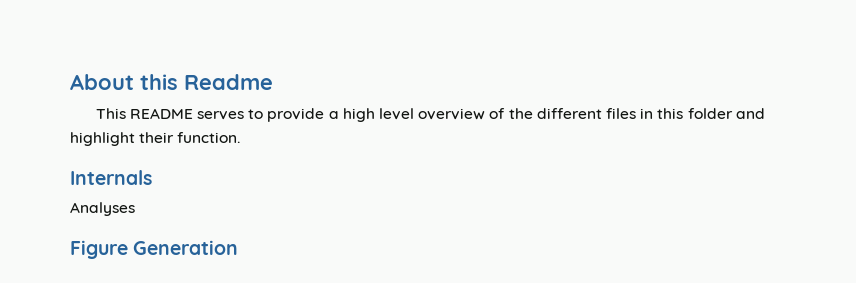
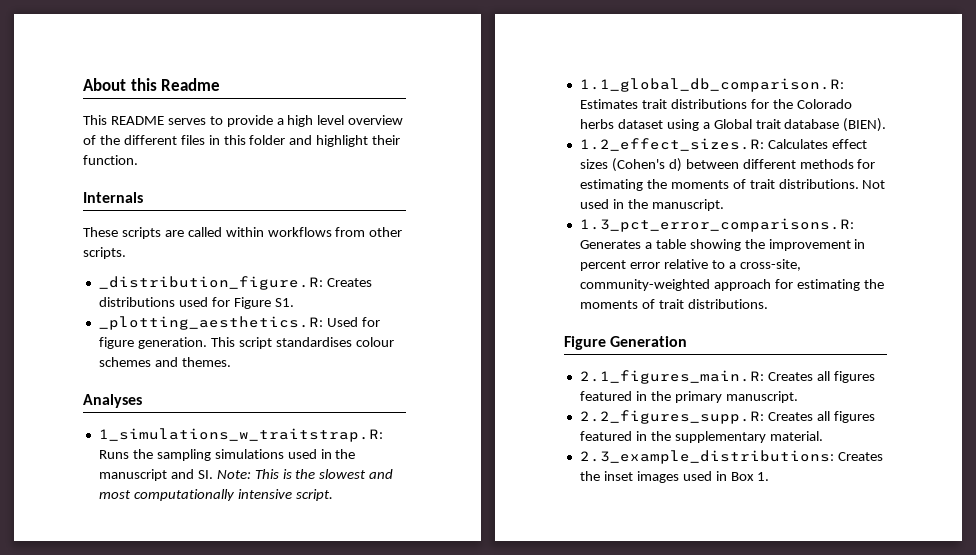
[70,202,135,216] [70,240,239,259] Analyses // Figure Generation -> [83,227,403,239] [83,247,126,259] [98,276,372,290] [98,297,294,309] [98,316,380,330] [98,337,394,349] [98,357,231,367] [83,394,142,408] [98,428,383,442] [98,449,356,461] [98,469,394,481] [98,489,333,501] [579,78,844,92] [579,99,852,109] [579,118,887,132] [579,138,867,151] [579,158,876,172] [579,179,886,191] [579,199,724,211] [579,218,854,232] [579,239,866,251] [579,259,801,271] [579,279,884,291] [579,299,768,309] [564,336,688,350] [579,370,875,384] [579,391,798,403] [579,410,875,424] [579,431,823,443] [579,450,883,464] [579,471,770,483] These scripts are called within workflows from other scripts. // _distribution_figure.R: Creates distributions used for Figure S1. // _plotting_aesthetics.R: Used for figure generation. This script standardises colour schemes and themes. // Analyses // 1_simulations_w_traitstrap.R: Runs the sampling simulations used in the manuscript and SI. Note: This is the slowest and most computationally intensive script. // 1.1_global_db_comparison.R: Estimates trait distributions for the Colorado herbs dataset using a Global trait database (BIEN). // 1.2_effect_sizes.R: Calculates effect sizes (Cohen's d) between different methods for estimating the moments of trait distributions. Not used in the manuscript. // 1.3_pct_error_comparisons.R: Generates a table showing the improvement in percent error relative to a cross-site, community-weighted approach for estimating the moments of trait distributions. // Figure Generation // 2.1_figures_main.R: Creates all figures featured in the primary manuscript. // 2.2_figures_supp.R: Creates all figures featured in the supplementary material. // 2.3_example_distributions: Creates the inset images used in Box 1.

